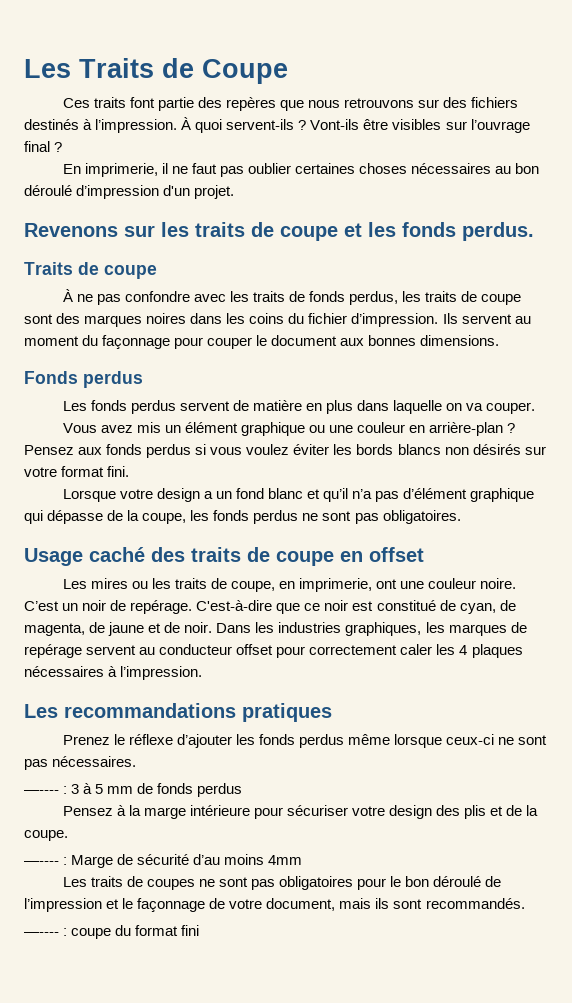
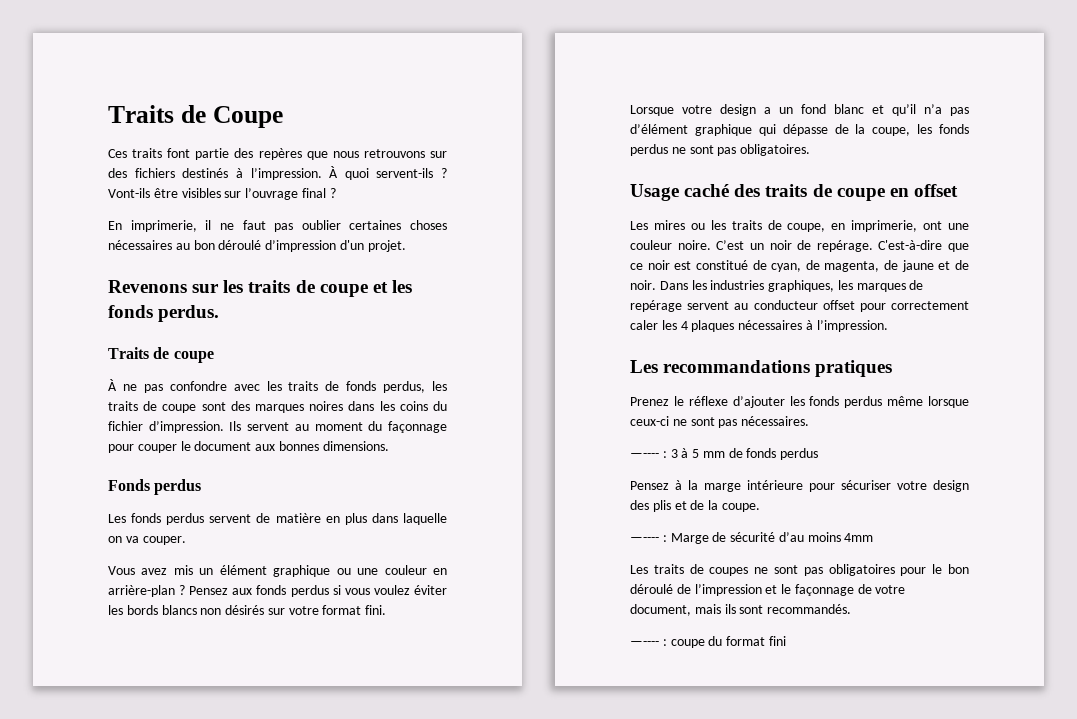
[24,59,71,78] Les -> (108, 114) none

